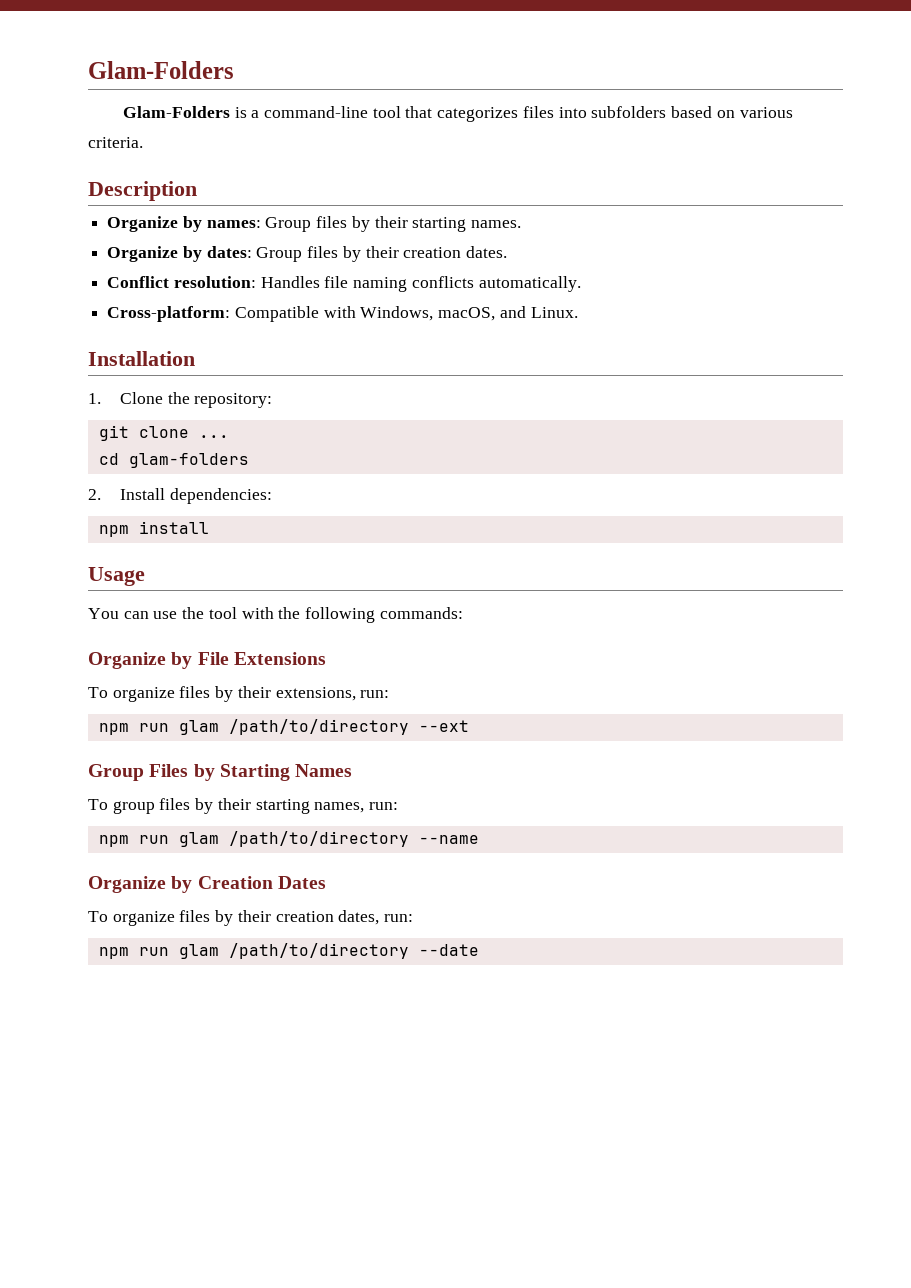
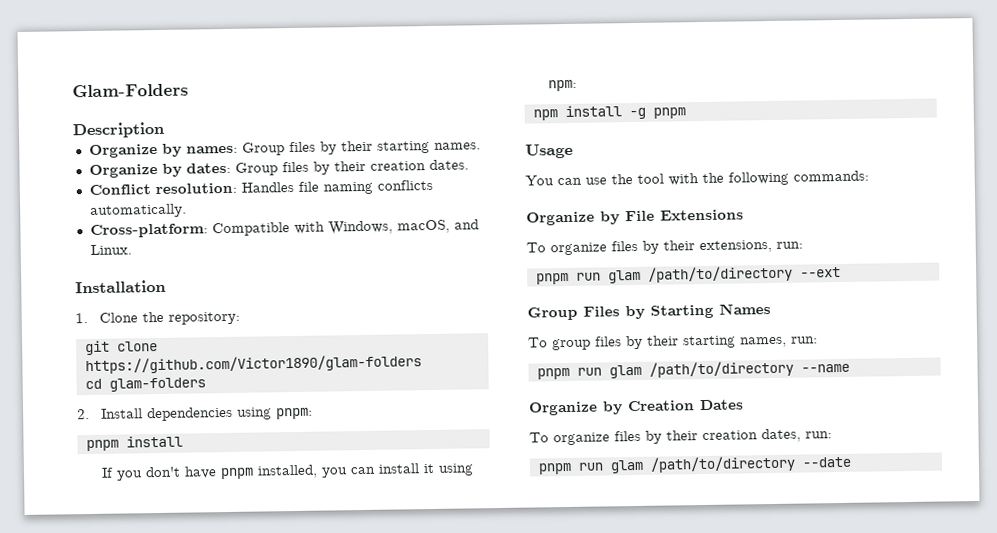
[88,61,234,79] [122,106,793,122] [88,137,143,148] Glam-Folders // Glam-Folders is a command-line tool that categorizes files into subfolders based on various criteria. -> [72,83,189,98] Glam-Folders
[198,435,229,438] ... -> [84,354,422,375] https://github.com/Victor1890/glam-folders
[169,488,272,504] dependencies: -> [146,406,313,422] [85,435,183,452] [100,463,474,481] [547,79,577,92] dependencies using pnpm: // pnpm install // If you don't have pnpm installed, you can install it using npm:
(209, 527) none -> [628,107,686,120] -g pnpm
[98,723,129,735] npm -> [535,272,569,285] pnpm
[98,835,129,847] npm -> [536,367,570,380] pnpm
[98,947,129,959] npm -> [537,462,572,475] pnpm

